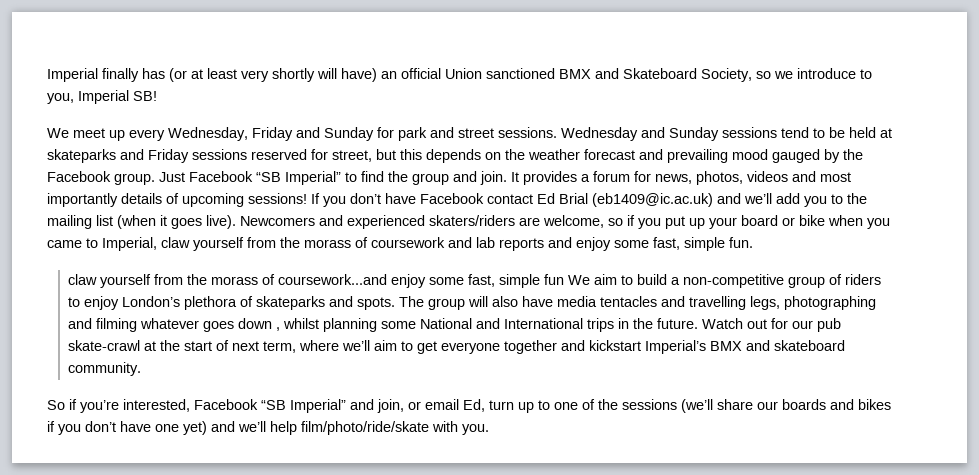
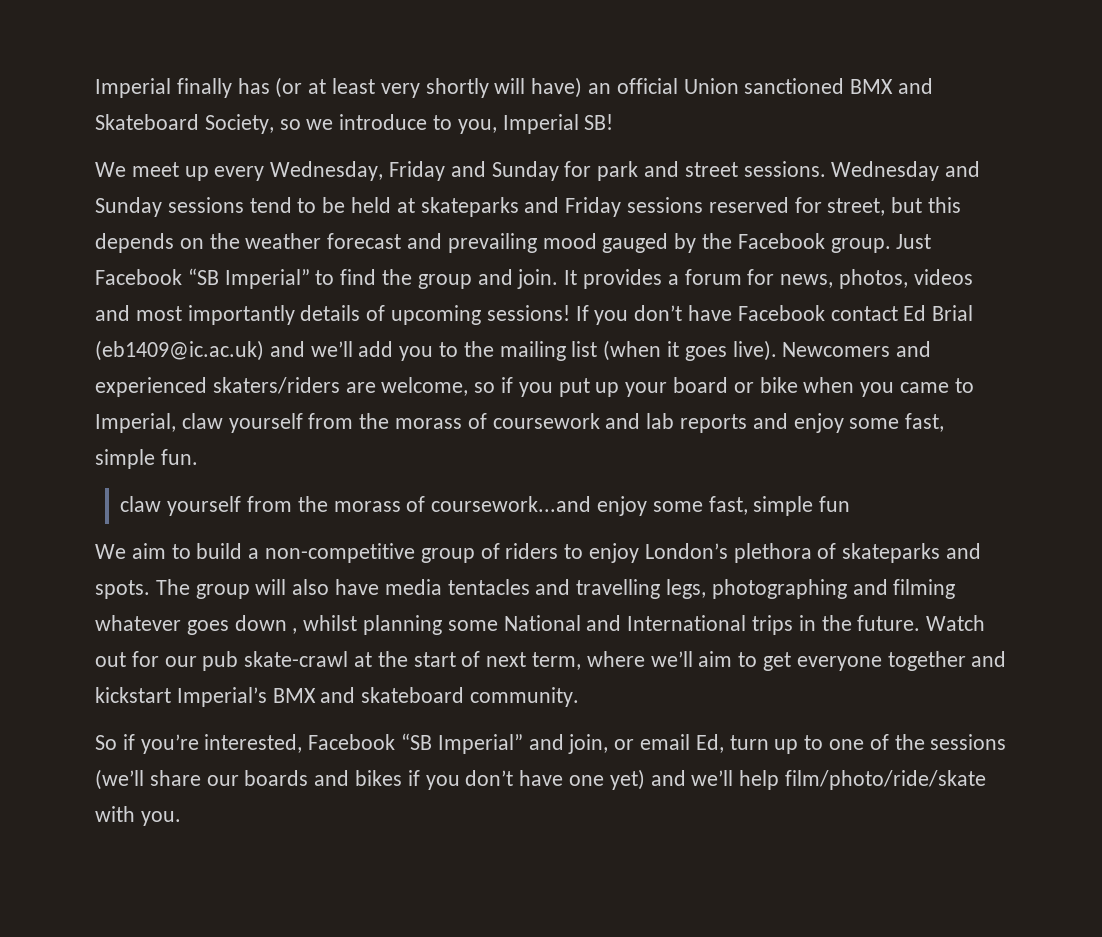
(564, 279) none -> (851, 504) //

